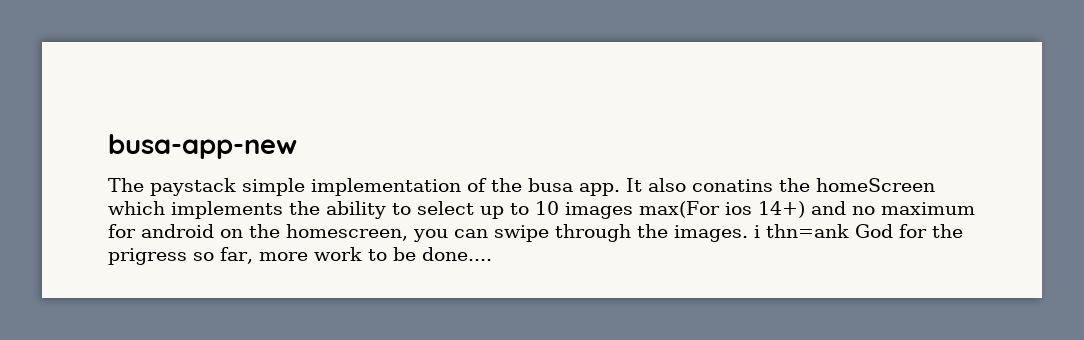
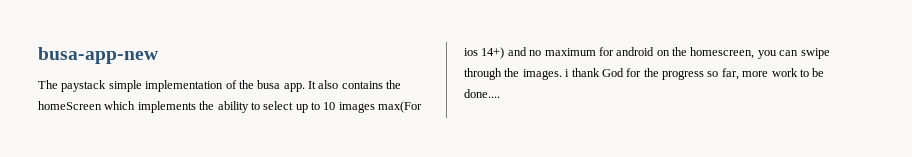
[692,179,773,192] conatins -> [341,81,383,89] contains
[766,224,849,238] thn=ank -> [571,68,600,77] thank
[108,248,187,265] prigress -> [662,70,704,80] progress

